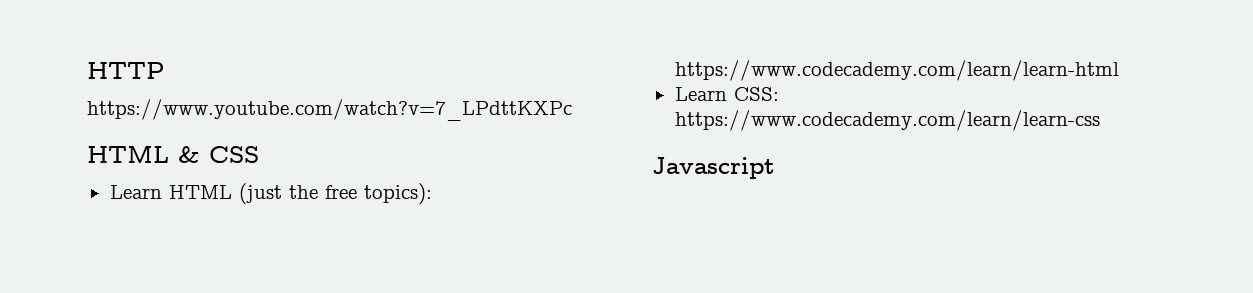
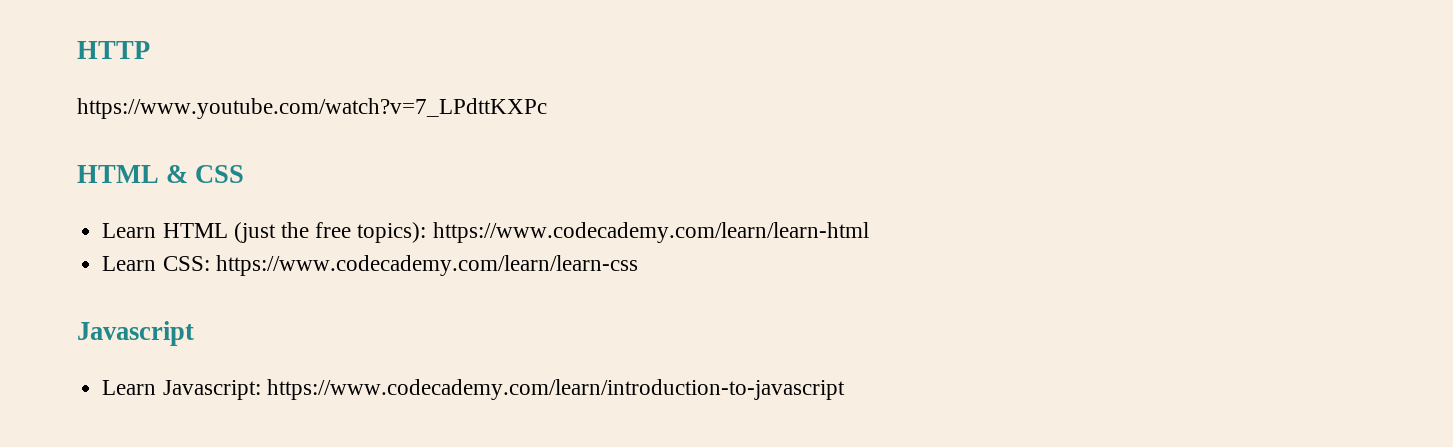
(775, 168) none -> [102,379,845,400] // Learn Javascript: https://www.codecademy.com/learn/introduction-to-javascript

